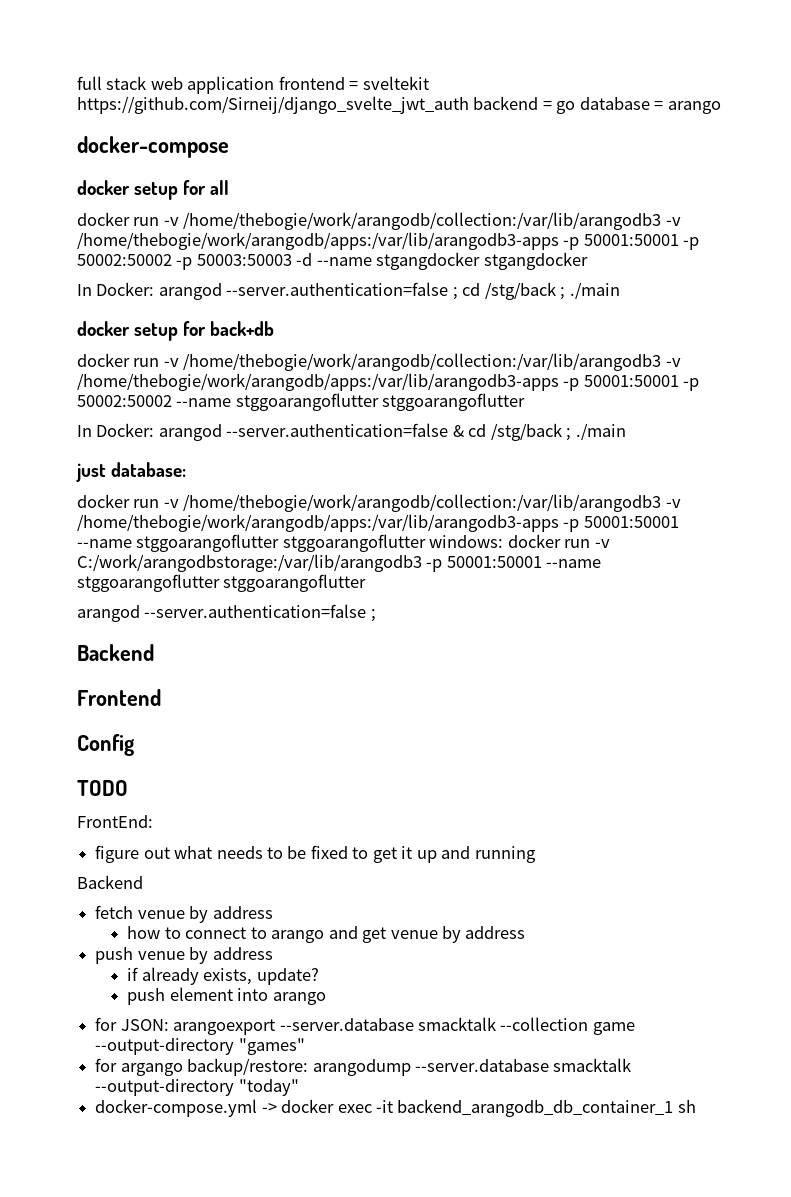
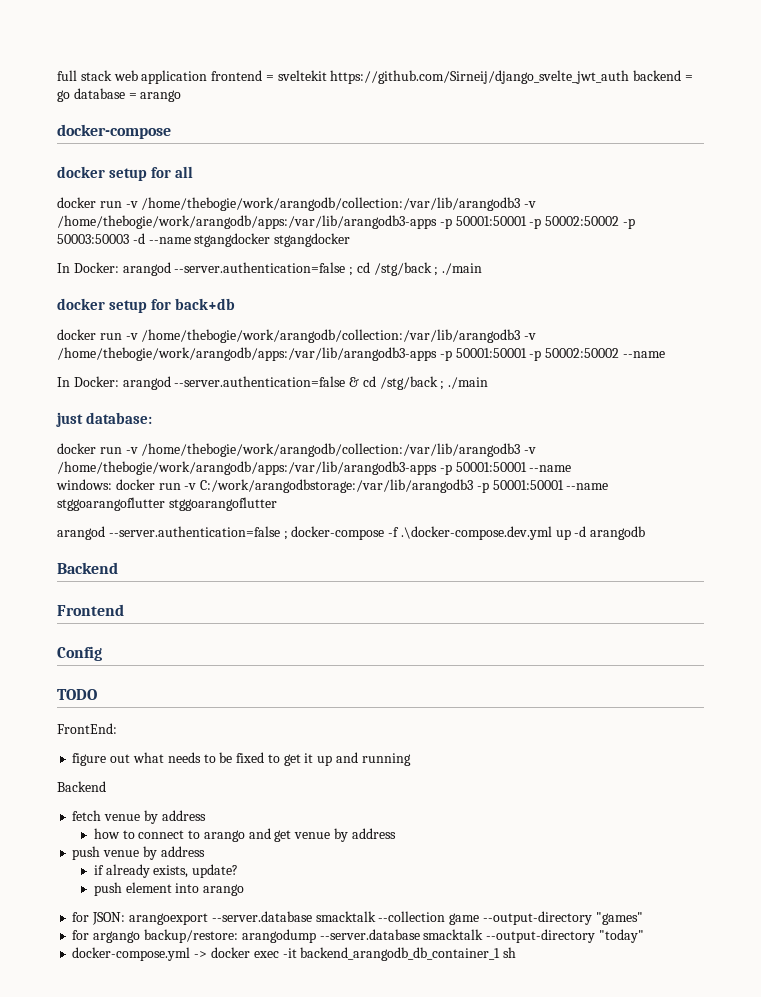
[235,393,526,411] stggoarangoflutter stggoarangoflutter -> (665, 354) none
[136,534,426,552] stggoarangoflutter stggoarangoflutter -> (572, 468) //
(376, 615) none -> [291,526,646,540] docker-compose -f .\docker-compose.dev.yml up -d arangodb

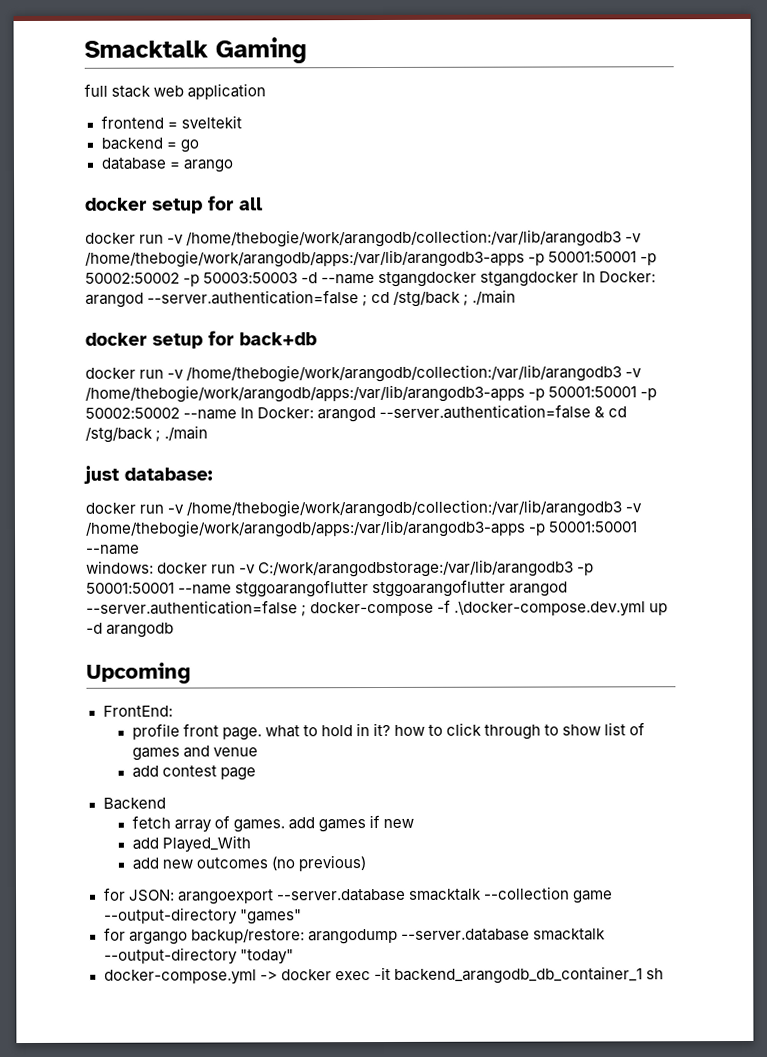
(57, 75) none -> [84,37,307,64] Smacktalk Gaming //
(208, 77) none -> (267, 91) //
[330,70,630,84] https://github.com/Sirneij/django_svelte_jwt_auth -> (242, 122) //
(70, 96) none -> (199, 146) //
[57,124,171,139] // docker-compose -> (234, 166) none
(351, 240) // -> (580, 279) none
(665, 354) // -> (238, 414) none
(277, 504) // -> (507, 588) none
[57,562,118,574] [57,604,124,616] [57,646,102,661] [57,689,97,700] [57,723,117,734] [72,752,411,766] [57,781,106,792] [72,810,206,824] [93,828,396,842] [72,846,205,860] [93,864,239,878] [93,882,245,896] Backend // Frontend // Config // TODO // FrontEnd: // figure out what needs to be fixed to get it up and running // Backend // fetch venue by address // how to connect to arango and get venue by address // push venue by address // if already exists, update? // push element into arango -> [86,662,191,684] [102,705,173,717] [131,722,646,741] [131,745,258,761] [131,765,256,781] [102,797,166,810] [131,815,414,833] [131,835,251,853] [131,855,366,872] Upcoming // FrontEnd: // profile front page. what to hold in it? how to click through to show list of games and venue // add contest page // Backend // fetch array of games. add games if new // add Played_With // add new outcomes (no previous)

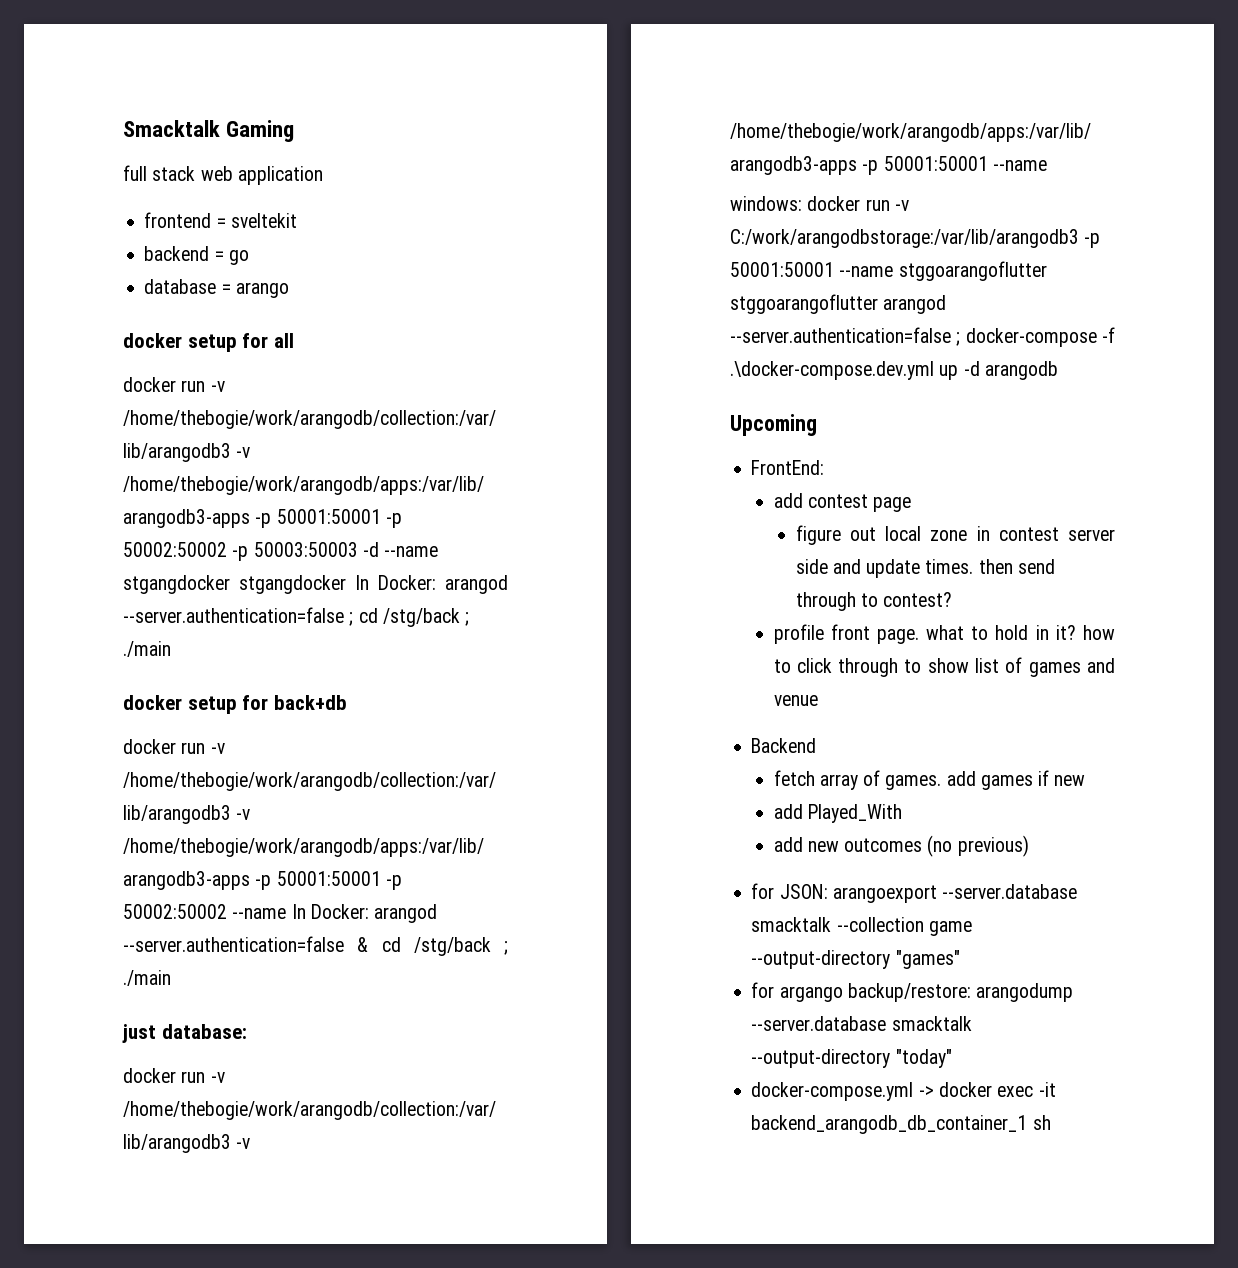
(173, 711) none -> [773,493,912,512] [795,525,1115,545] [795,559,1055,578] [795,592,953,611] // add contest page // figure out local zone in contest server side and update times. then send through to contest?
[131,765,256,781] // add contest page -> (818, 700) none

